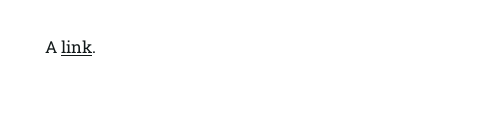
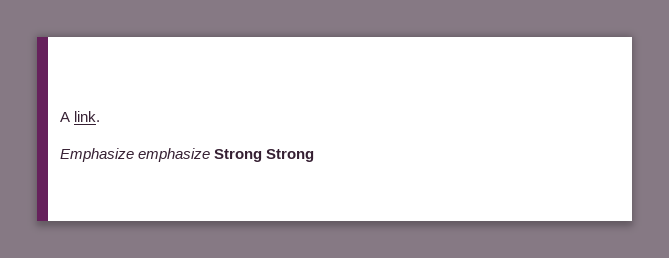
(97, 46) none -> [60,148,315,162] // Emphasize emphasize Strong Strong

